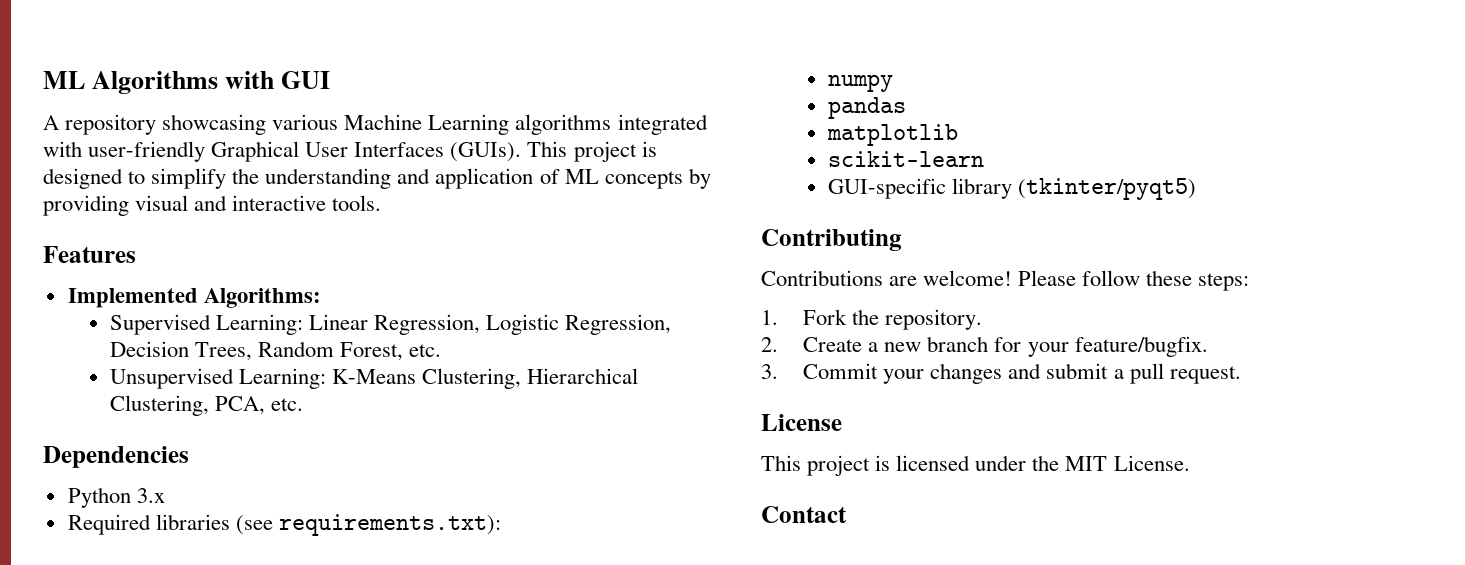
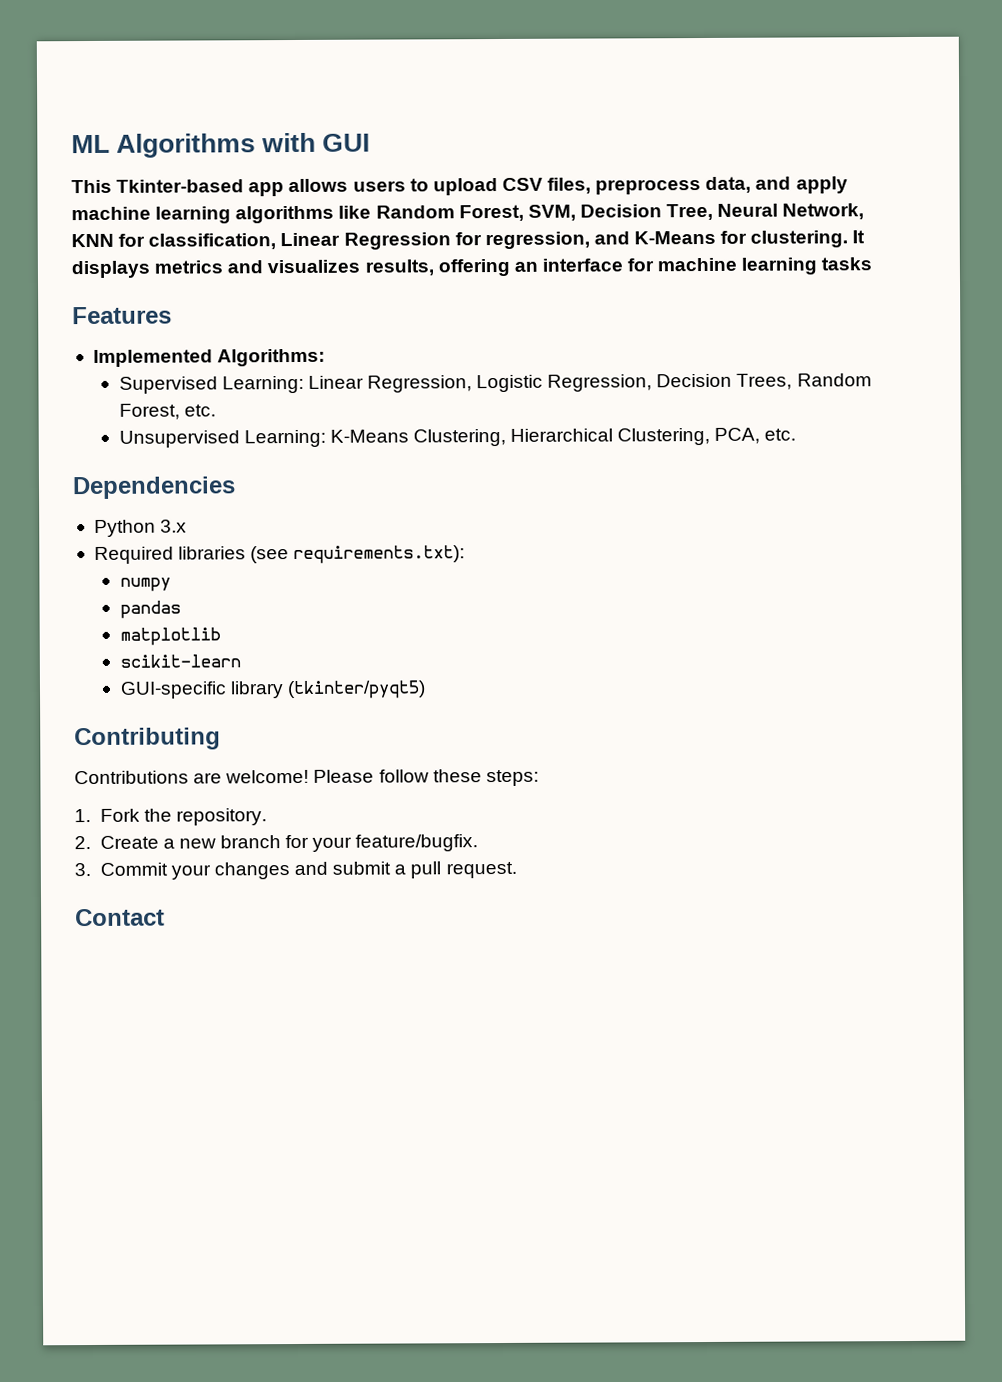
[43,114,708,135] [43,141,657,162] [43,168,711,189] [43,195,382,216] A repository showcasing various Machine Learning algorithms integrated with user-friendly Graphical User Interfaces (GUIs). This project is designed to simplify the understanding and application of ML concepts by providing visual and interactive tools. -> [71,176,848,197] [71,203,865,224] [71,230,866,250] [71,257,873,279] This Tkinter-based app allows users to upload CSV files, preprocess data, and apply machine learning algorithms like Random Forest, SVM, Decision Tree, Neural Network, KNN for classification, Linear Regression for regression, and K-Means for clustering. It displays metrics and visualizes results, offering an interface for machine learning tasks
[761,414,842,431] [761,455,1190,476] // License // This project is licensed under the MIT License. -> (517, 870) none

